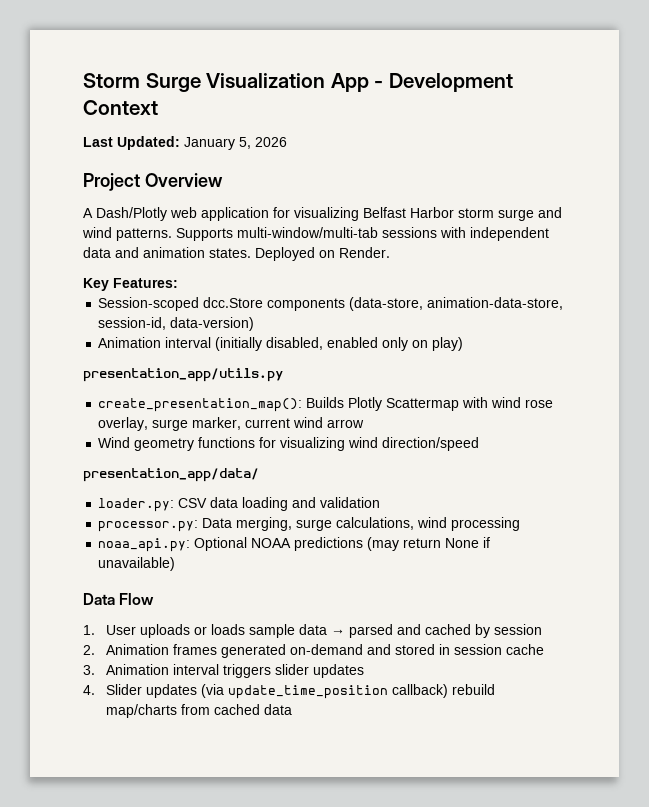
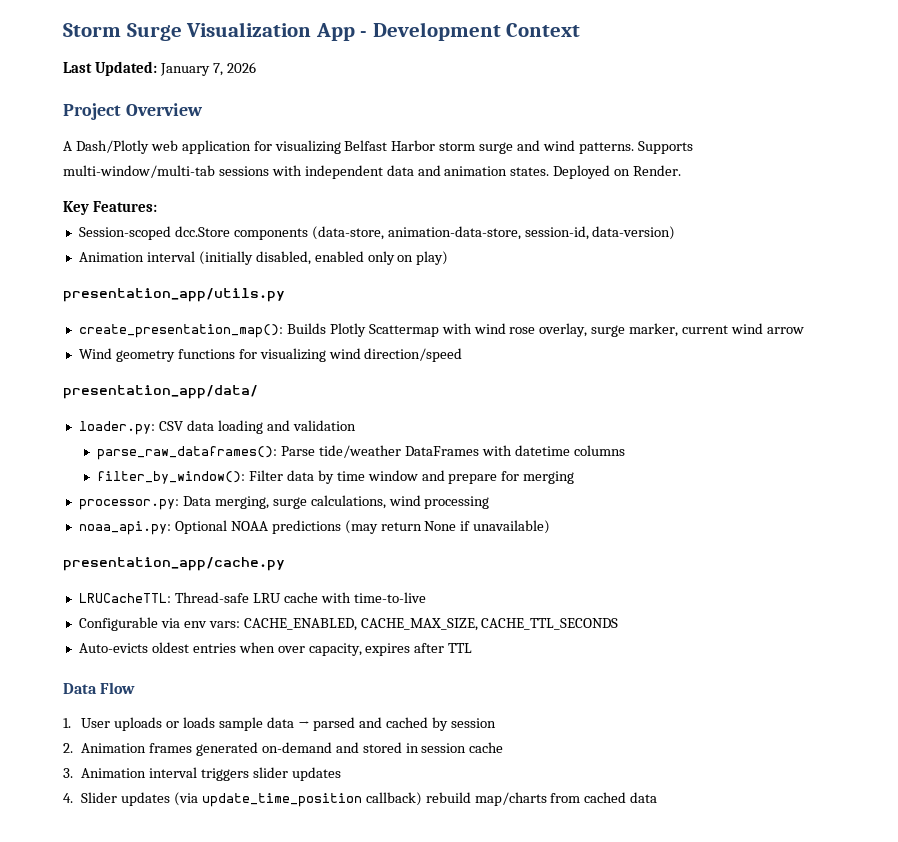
[239,137,251,149] 5, -> [212,63,223,76] 7,
(381, 502) none -> [97,445,625,460] [97,470,575,484] // parse_raw_dataframes(): Parse tide/weather DataFrames with datetime columns // filter_by_window(): Filter data by time window and prepare for merging
(176, 564) none -> [63,557,285,571] [78,592,426,603] [78,617,619,631] [78,642,473,656] // presentation_app/cache.py // LRUCacheTTL: Thread-safe LRU cache with time-to-live // Configurable via env vars: CACHE_ENABLED, CACHE_MAX_SIZE, CACHE_TTL_SECONDS // Auto-evicts oldest entries when over capacity, expires after TTL

